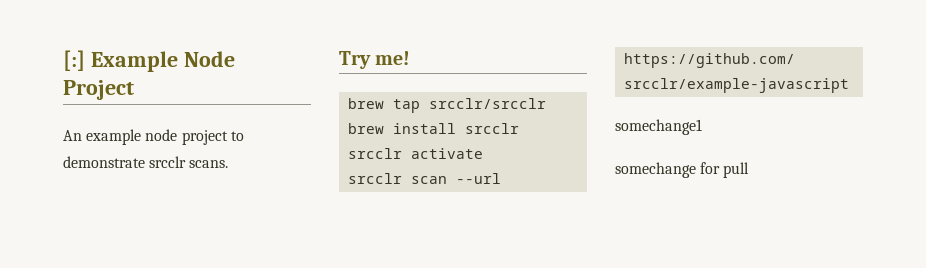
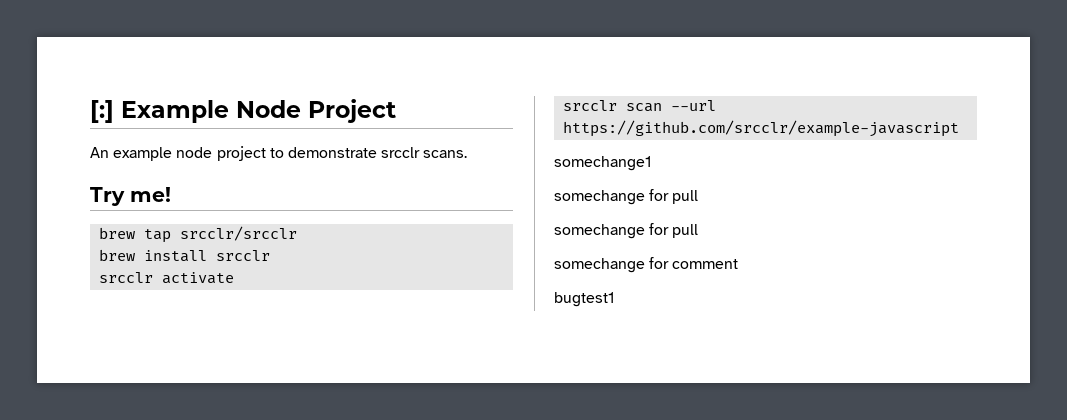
(750, 170) none -> [554,223,699,239] [554,257,739,273] [554,292,614,307] // somechange for pull // somechange for comment // bugtest1

